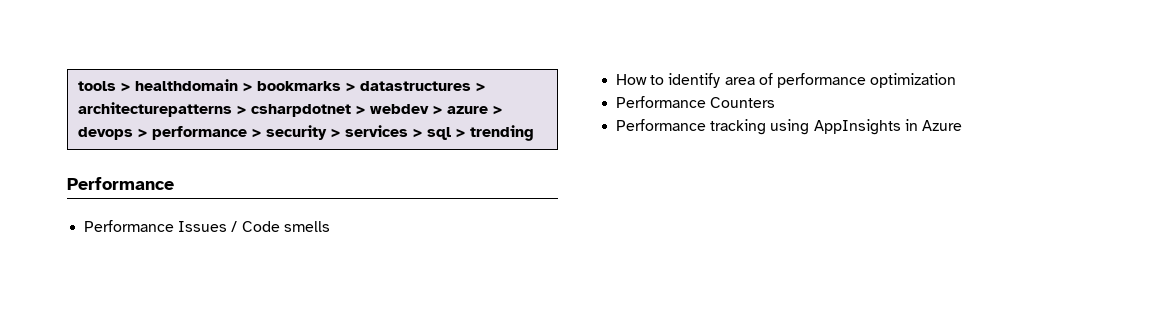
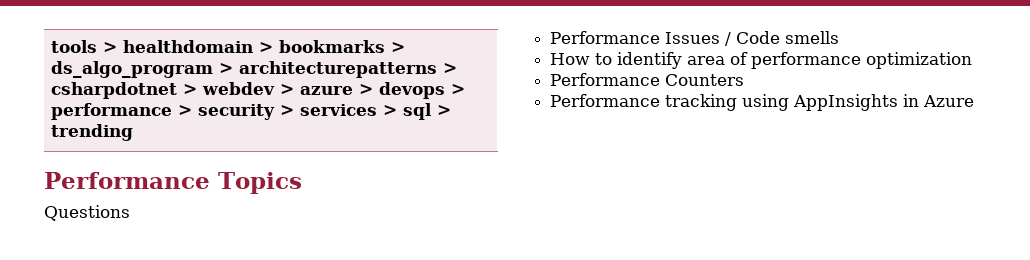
[359,81,471,91] datastructures -> [50,61,213,78] ds_algo_program
(174, 183) none -> [217,172,302,194] [44,205,130,221] Topics // Questions

